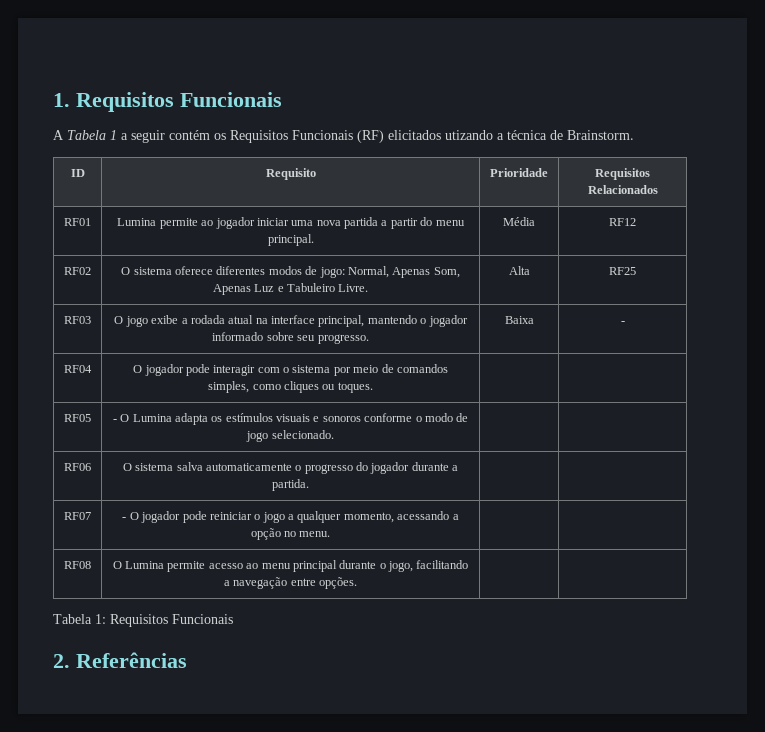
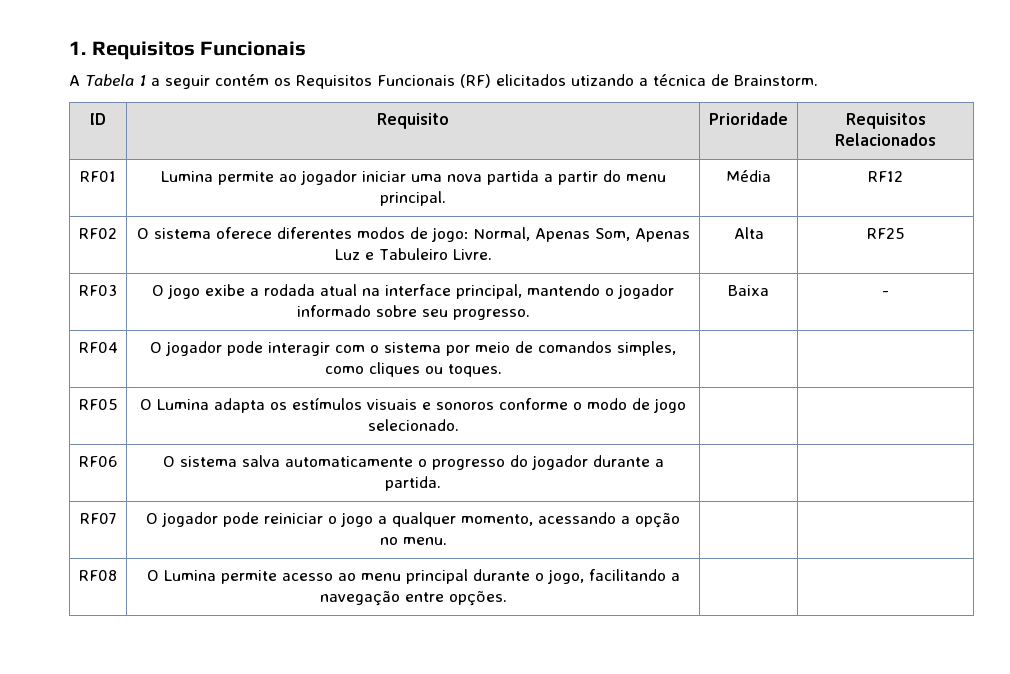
[112,419,117,422] - -> (118, 404) none
[122,517,127,520] - -> (116, 518) none
[53,614,233,627] [53,652,187,668] // Tabela 1: Requisitos Funcionais // 2. Referências -> (507, 598) none

